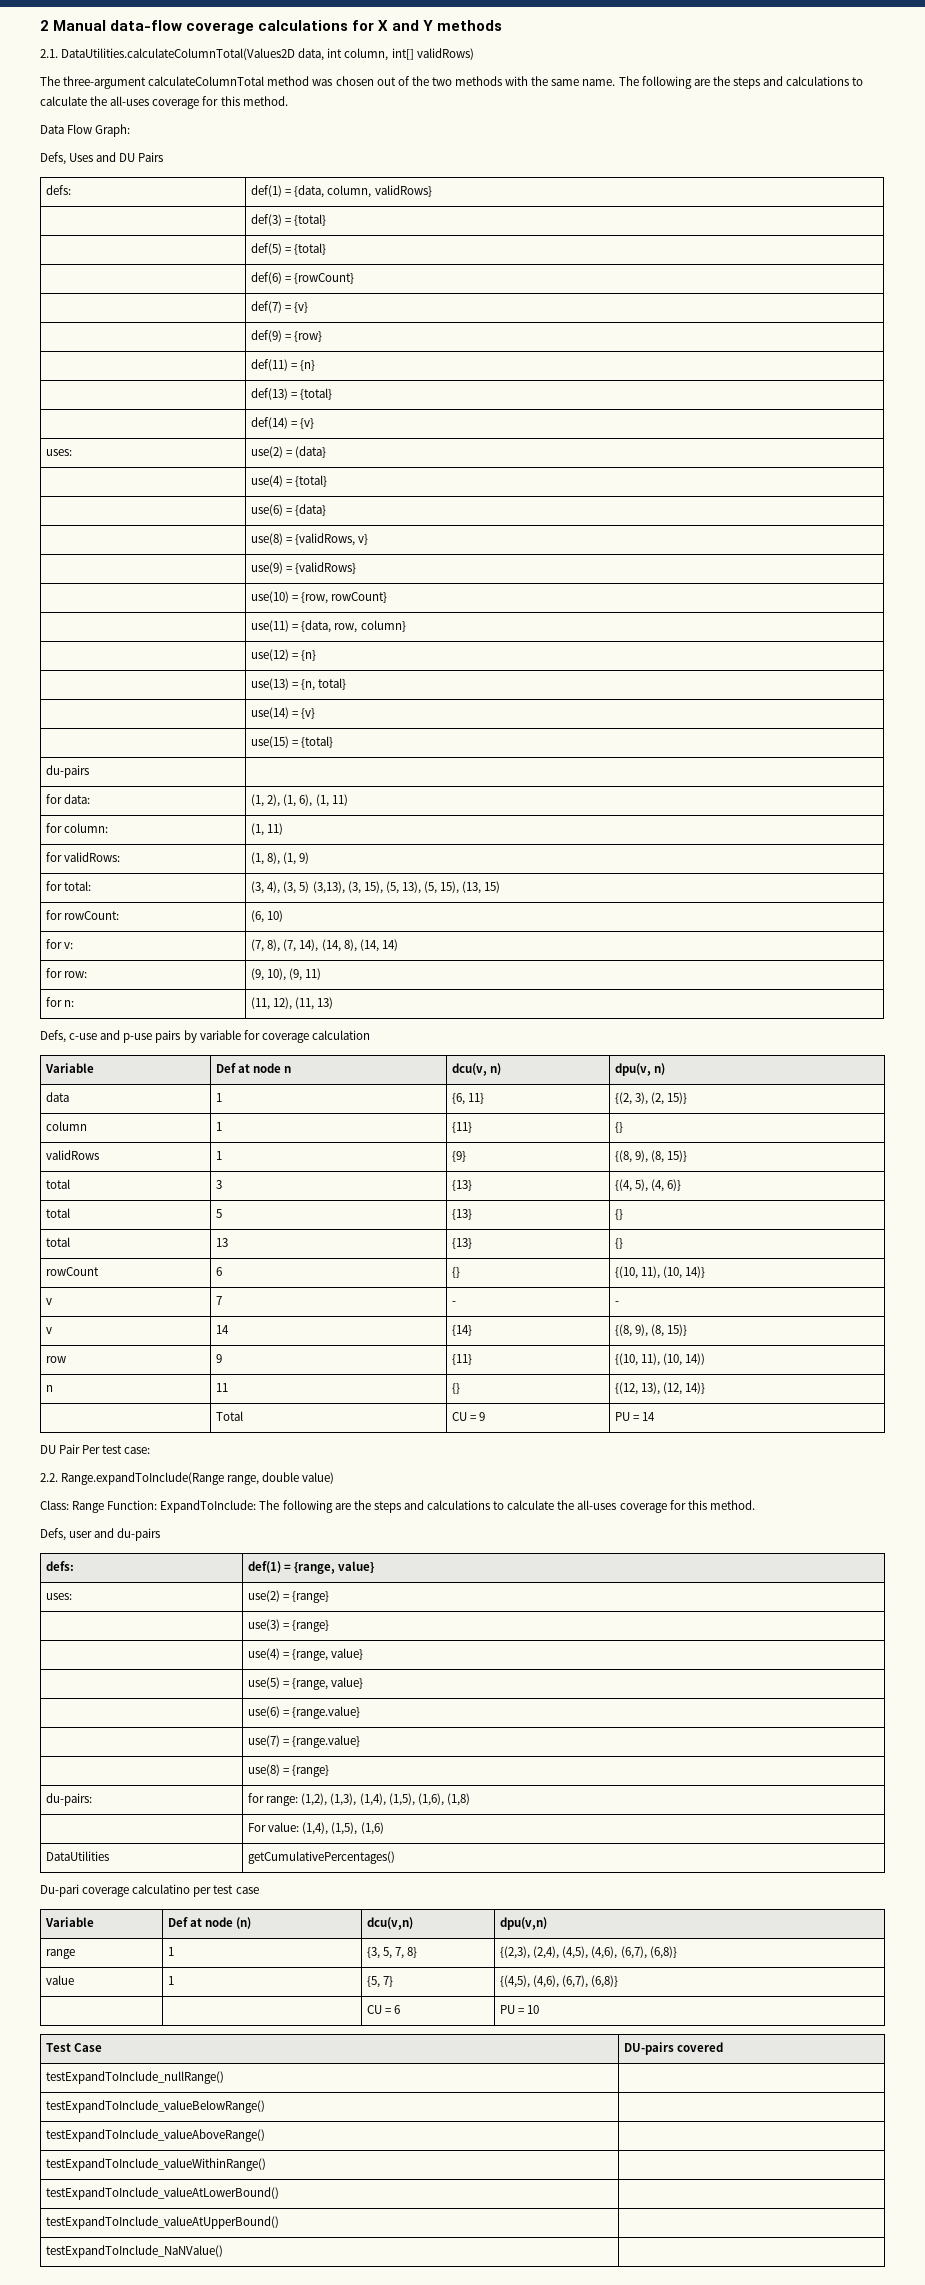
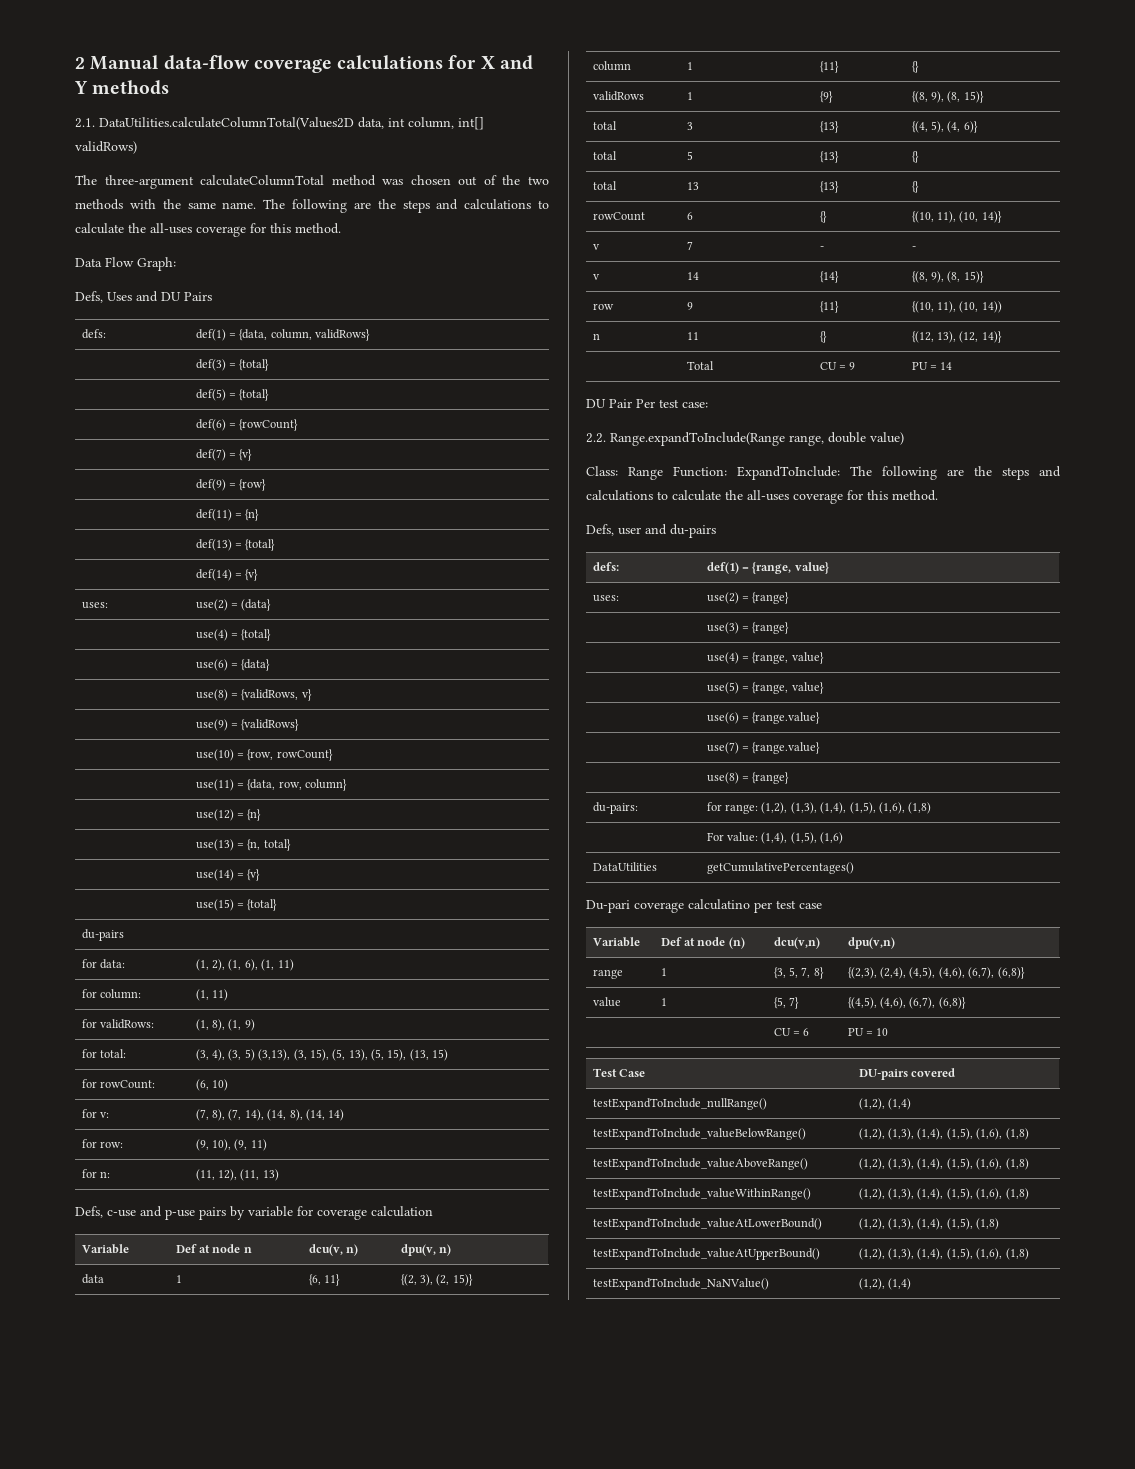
(225, 2077) none -> [858,1098,912,1110] (1,2), (1,4)
[46,2129,266,2142] [46,2158,267,2171] [46,2187,280,2200] [46,2216,280,2229] // testExpandToInclude_valueAboveRange() | // testExpandToInclude_valueWithinRange() | // testExpandToInclude_valueAtLowerBound() | // testExpandToInclude_valueAtUpperBound() | -> [858,1128,1029,1140] [592,1158,808,1170] [858,1158,1029,1170] [592,1188,811,1200] [858,1188,1029,1200] [592,1218,822,1230] [858,1218,1000,1230] [592,1248,820,1260] [858,1248,1029,1260] (1,2), (1,3), (1,4), (1,5), (1,6), (1,8) // testExpandToInclude_valueAboveRange() | (1,2), (1,3), (1,4), (1,5), (1,6), (1,8) // testExpandToInclude_valueWithinRange() | (1,2), (1,3), (1,4), (1,5), (1,6), (1,8) // testExpandToInclude_valueAtLowerBound() | (1,2), (1,3), (1,4), (1,5), (1,8) // testExpandToInclude_valueAtUpperBound() | (1,2), (1,3), (1,4), (1,5), (1,6), (1,8)
(224, 2251) none -> [858,1278,912,1290] (1,2), (1,4)

